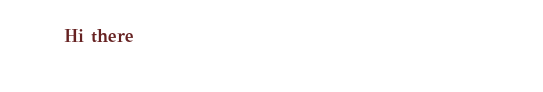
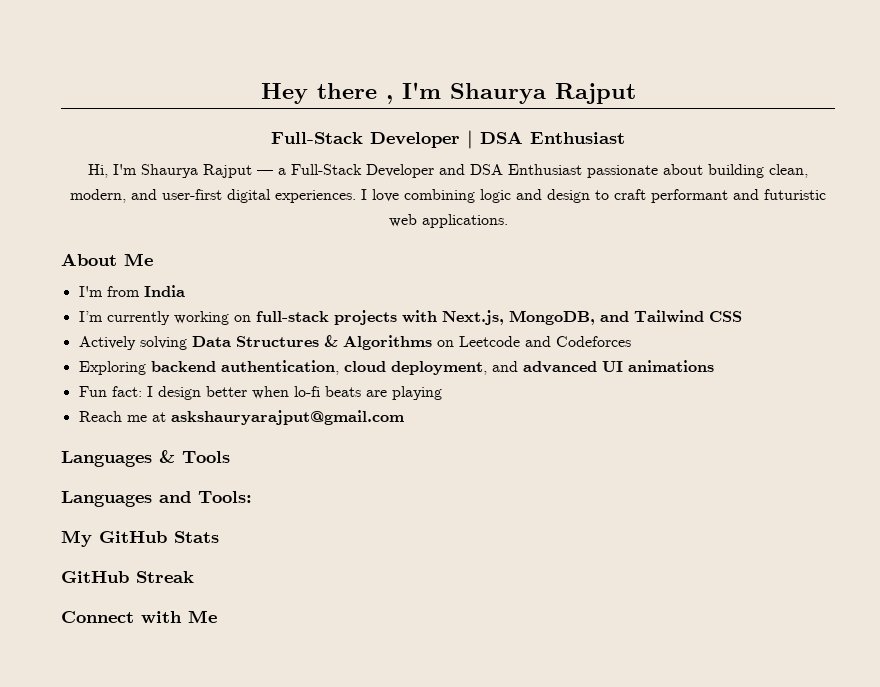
[64,29,134,43] Hi there -> [260,82,636,104] [271,130,625,149] [88,164,808,178] [70,189,826,203] [388,214,508,228] [61,253,153,266] [78,285,185,297] [78,310,742,325] [78,335,631,350] [78,360,714,375] [78,386,442,400] [78,410,404,425] [61,450,230,467] [61,491,252,507] [61,530,219,547] [61,571,194,583] [61,610,217,623] Hey there , I'm Shaurya Rajput // Full-Stack Developer | DSA Enthusiast // Hi, I'm Shaurya Rajput — a Full-Stack Developer and DSA Enthusiast passionate about building clean, modern, and user-first digital experiences. I love combining logic and design to craft performant and futuristic web applications. // About Me // I'm from India // I’m currently working on full-stack projects with Next.js, MongoDB, and Tailwind CSS // Actively solving Data Structures & Algorithms on Leetcode and Codeforces // Exploring backend authentication, cloud deployment, and advanced UI animations // Fun fact: I design better when lo-fi beats are playing // Reach me at askshauryarajput@gmail.com // Languages & Tools // Languages and Tools: // My GitHub Stats // GitHub Streak // Connect with Me

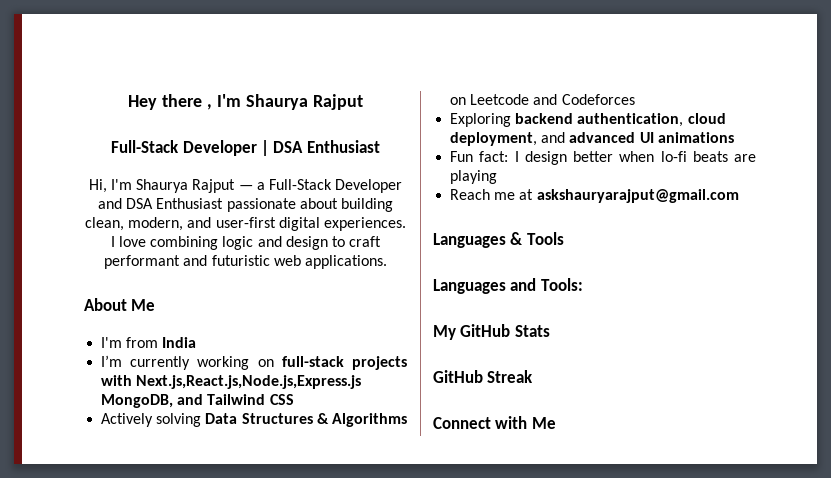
[441,310,504,325] Next.js, -> [136,375,362,389] Next.js,React.js,Node.js,Express.js

